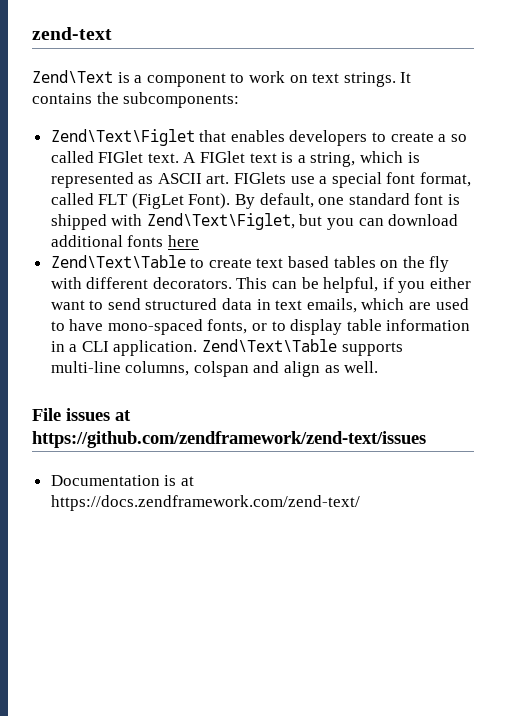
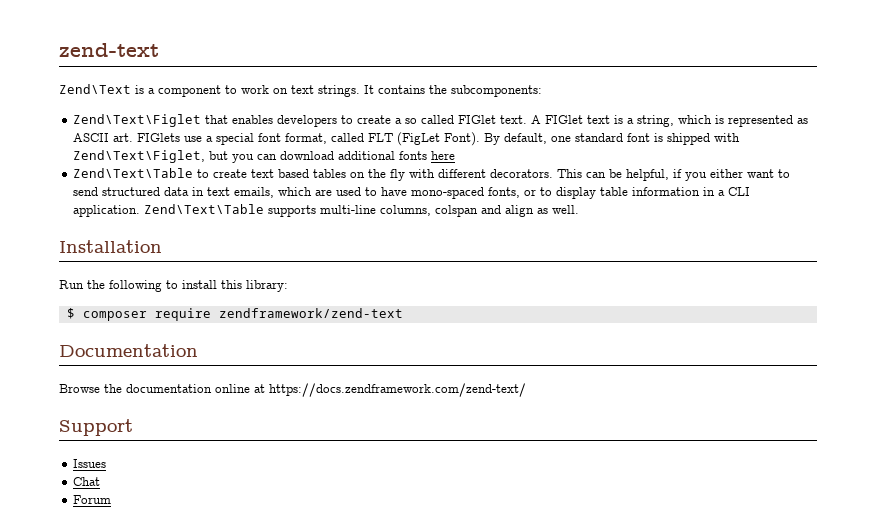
[32,408,131,421] [32,431,426,448] [50,475,194,486] [50,495,360,511] File issues at https://github.com/zendframework/zend-text/issues // Documentation is at https://docs.zendframework.com/zend-text/ -> [59,240,162,253] [59,280,288,292] [66,308,403,321] [59,344,198,357] [59,383,526,397] [59,419,133,436] [73,459,107,468] [73,477,101,486] [73,495,112,504] Installation // Run the following to install this library: // $ composer require zendframework/zend-text // Documentation // Browse the documentation online at https://docs.zendframework.com/zend-text/ // Support // Issues // Chat // Forum

